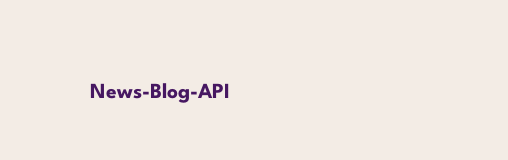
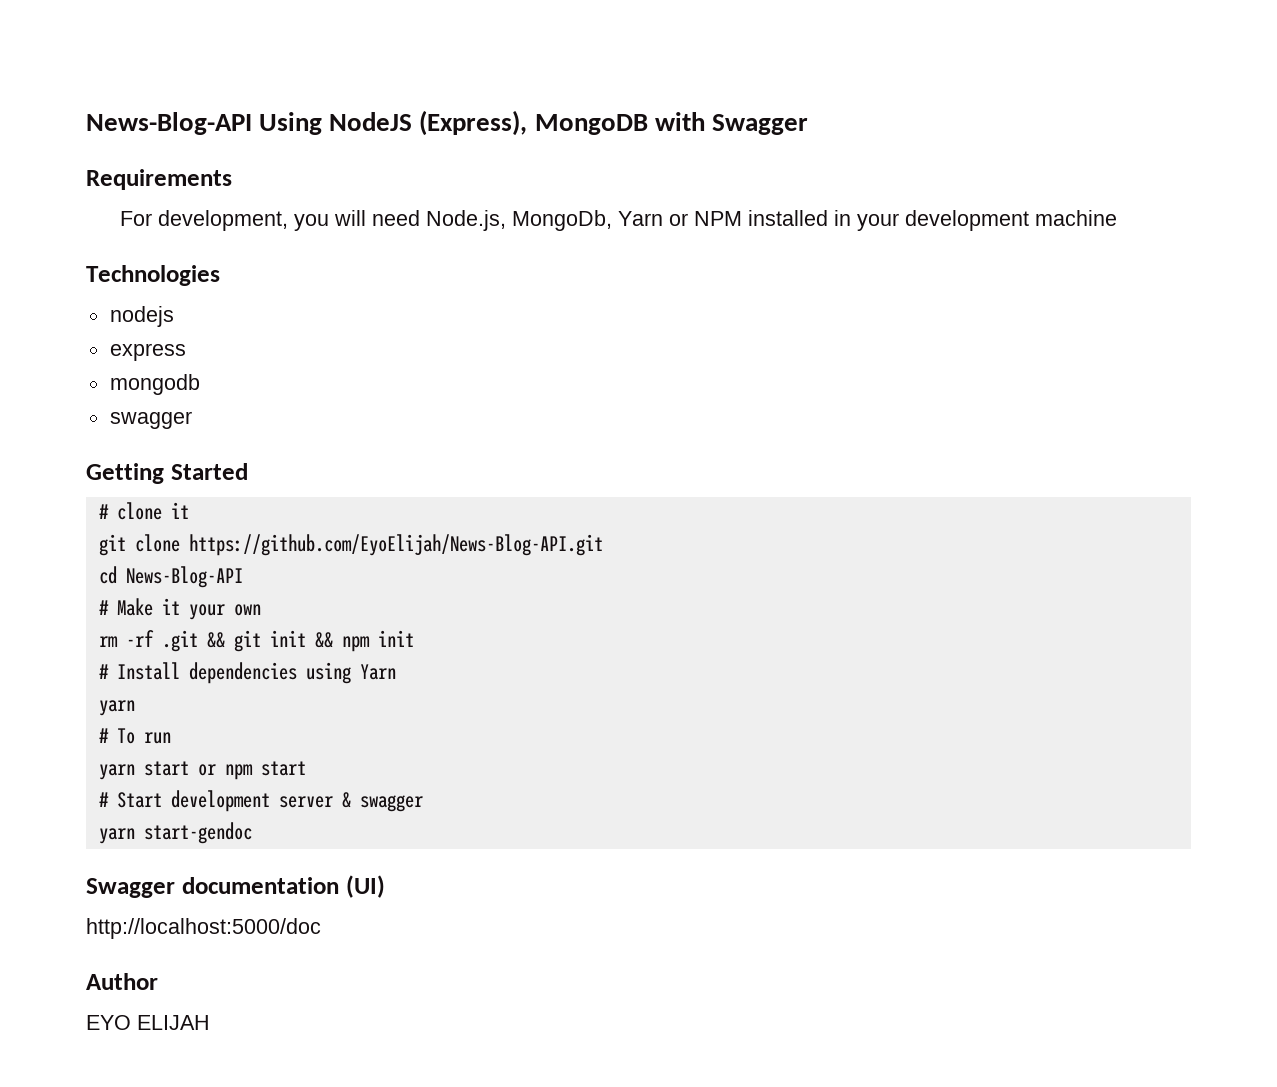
[90,83,230,103] News-Blog-API -> [86,110,808,136] [86,169,232,190] [119,210,1117,231] [86,265,220,286] [109,306,174,327] [109,343,186,361] [109,374,200,395] [109,411,192,429] [86,463,248,484] [98,502,189,520] [98,534,603,556] [98,566,243,588] [98,598,261,620] [98,630,414,652] [98,662,396,684] [98,700,135,716] [98,728,171,744] [98,761,306,780] [98,790,423,812] [98,822,252,844] [86,875,385,898] [86,918,321,939] [86,973,158,990] [86,1015,210,1030] News-Blog-API Using NodeJS (Express), MongoDB with Swagger // Requirements // For development, you will need Node.js, MongoDb, Yarn or NPM installed in your development machine // Technologies // nodejs // express // mongodb // swagger // Getting Started // # clone it // git clone https://github.com/EyoElijah/News-Blog-API.git // cd News-Blog-API // # Make it your own // rm -rf .git && git init && npm init // # Install dependencies using Yarn // yarn // # To run // yarn start or npm start // # Start development server & swagger // yarn start-gendoc // Swagger documentation (UI) // http://localhost:5000/doc // Author // EYO ELIJAH

